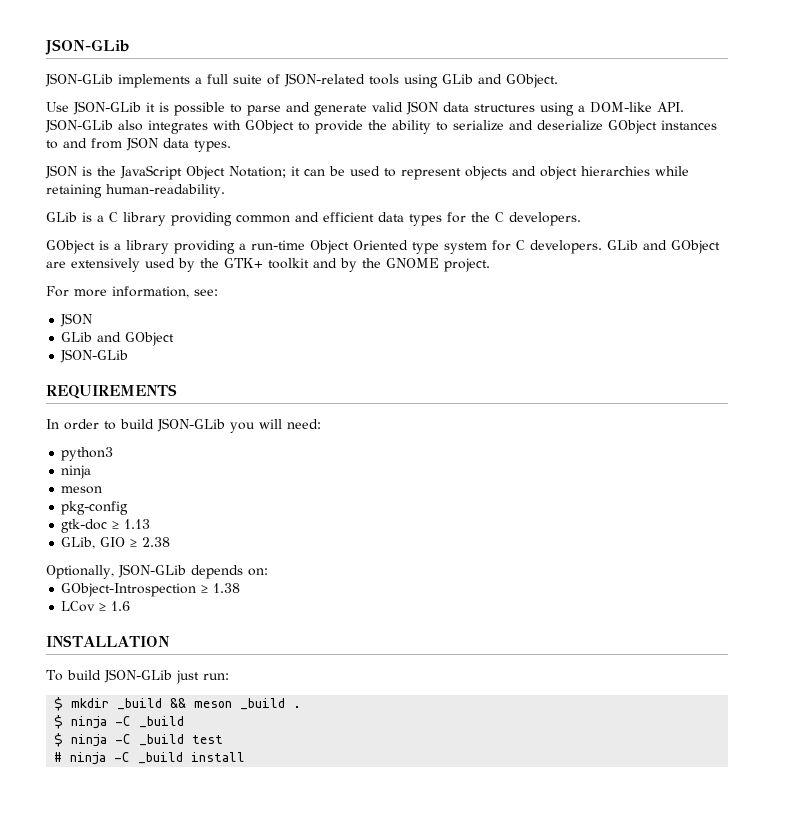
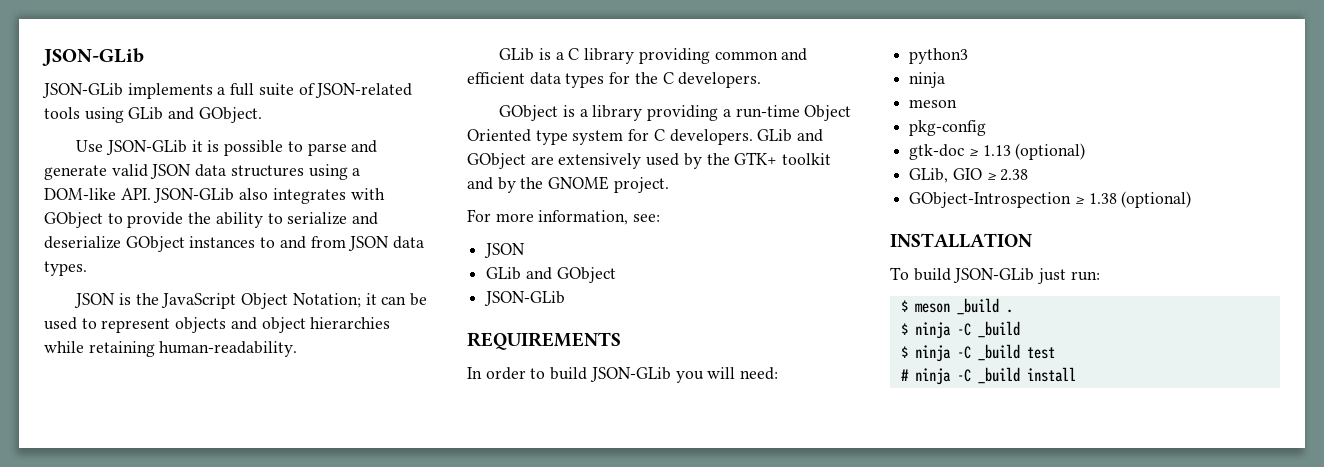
(151, 524) none -> [1015,143,1086,160] (optional)
[46,564,268,579] // Optionally, JSON-GLib depends on: -> (1029, 175) none
[61,601,131,612] // LCov ≥ 1.6 -> [1121,191,1192,208] (optional)
[71,698,187,710] mkdir _build && -> (908, 306) none

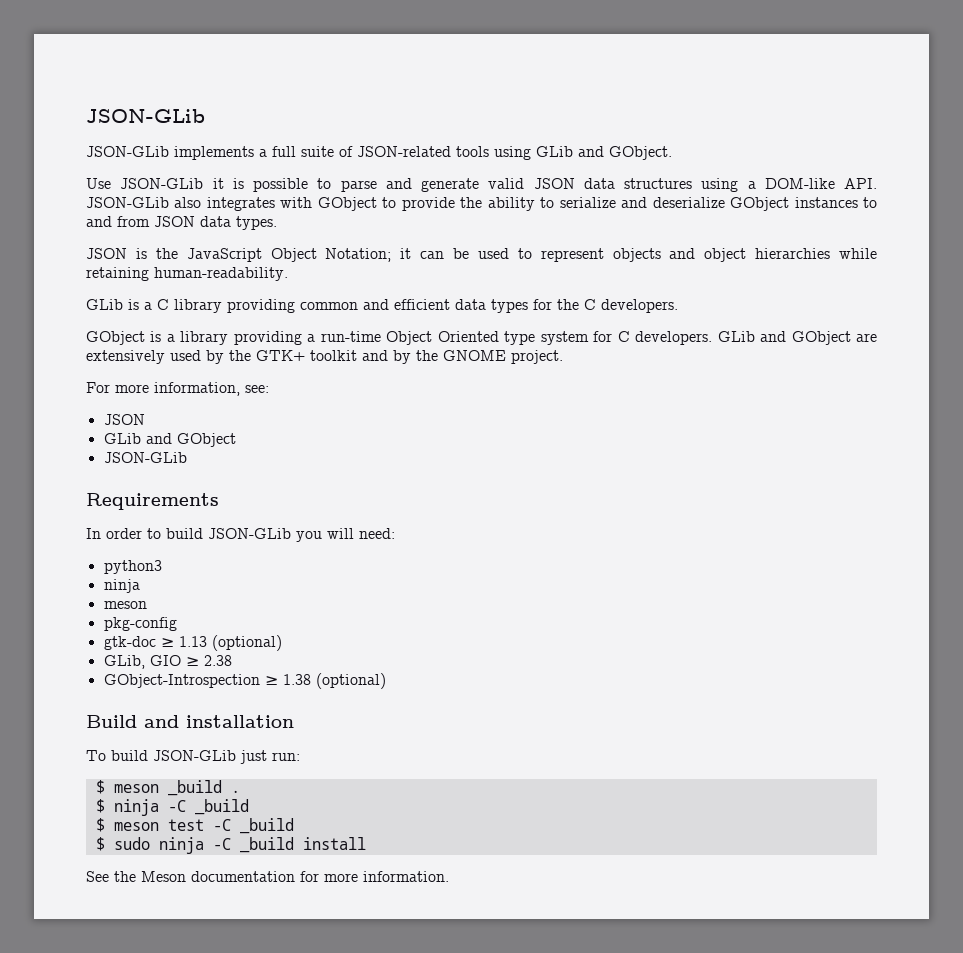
[467,332,621,350] REQUIREMENTS -> [86,493,219,510] Requirements
[890,233,1033,248] INSTALLATION -> [86,715,294,728] Build and installation
[914,344,1055,362] [900,369,909,381] ninja -C _build test // # -> [113,818,294,834] [95,837,150,851] meson test -C _build // $ sudo
(1076, 374) none -> [86,871,449,882] // See the Meson documentation for more information.

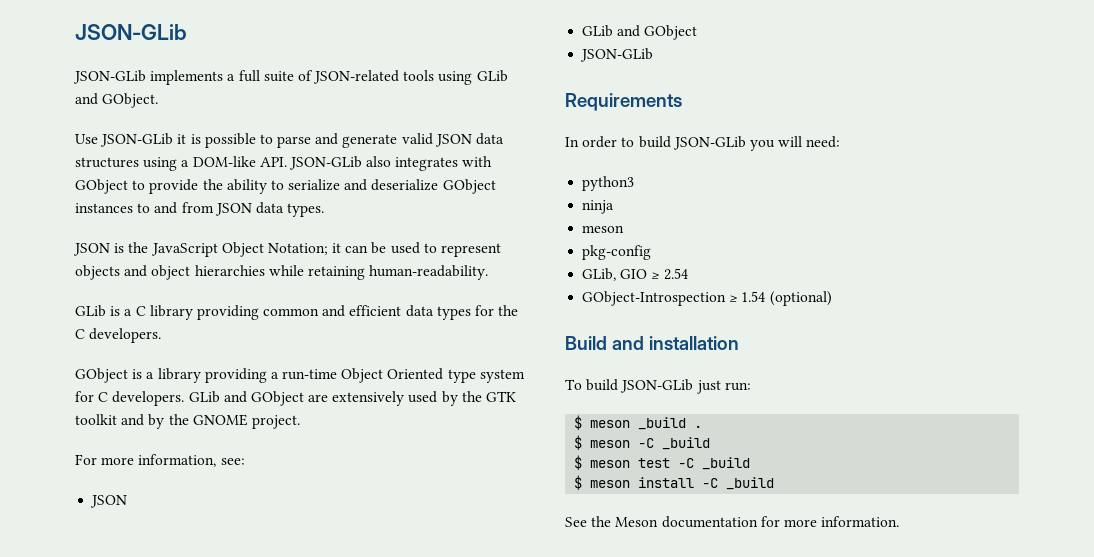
[256,350,305,361] GTK+ -> [486,391,517,402] GTK
[103,635,282,651] // gtk-doc ≥ 1.13 (optional) -> (652, 252) none
[203,655,232,666] 2.38 -> [663,268,688,280] 2.54
[282,674,311,685] 1.38 -> [741,291,766,302] 1.54
[113,799,159,816] ninja -> [590,440,631,448] meson
[113,837,366,854] sudo ninja -C _build install -> [590,477,775,490] meson install -C _build

